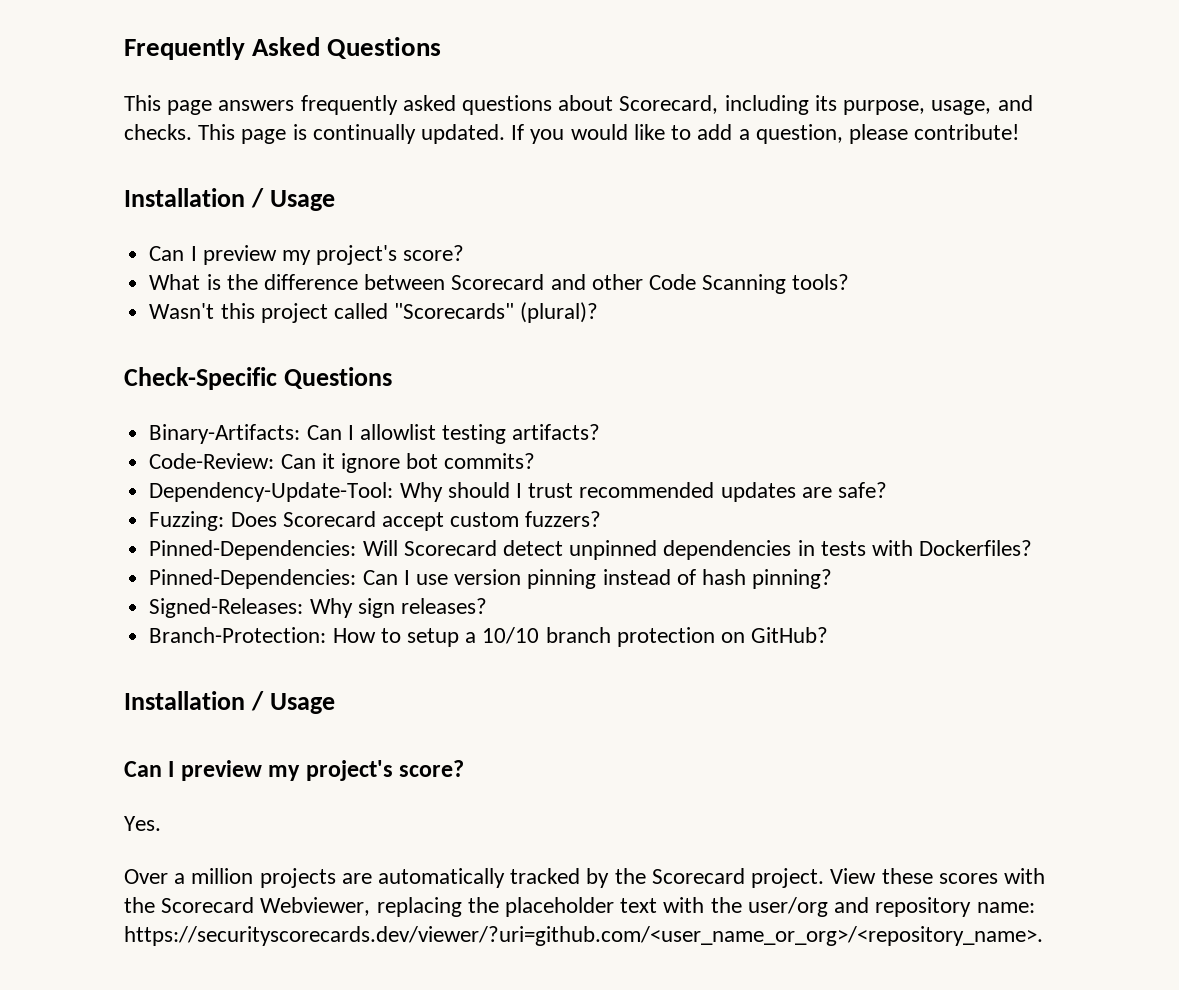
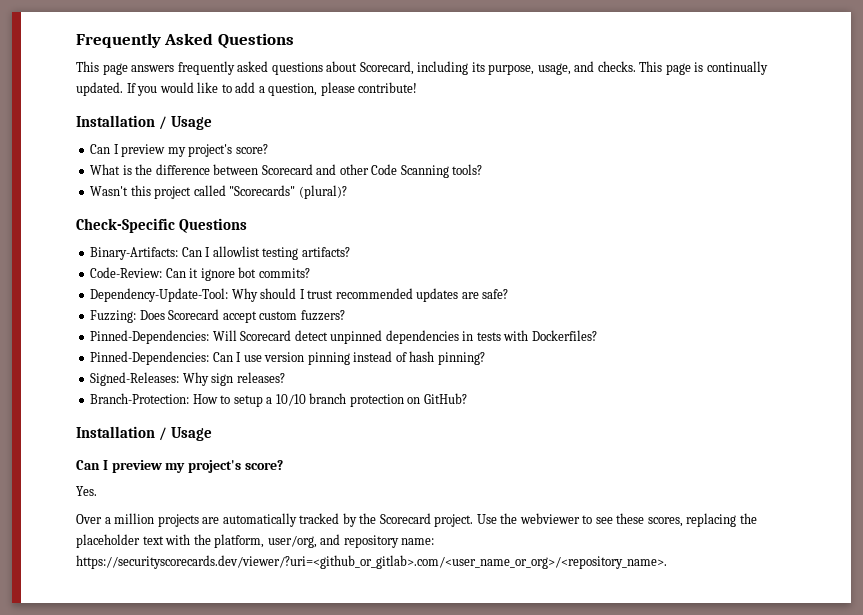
[830,868,1045,884] [124,897,371,916] View these scores with the Scorecard Webviewer, -> [476,513,683,527] Use the webviewer to see these scores,
[747,897,828,917] user/org -> [214,534,317,548] platform, user/org,
[124,926,1043,946] https://securityscorecards.dev/viewer/?uri=github.com/<user_name_or_org>/<repository_name>. -> [76,555,667,569] https://securityscorecards.dev/viewer/?uri=<github_or_gitlab>.com/<user_name_or_org>/<repository_name>.

